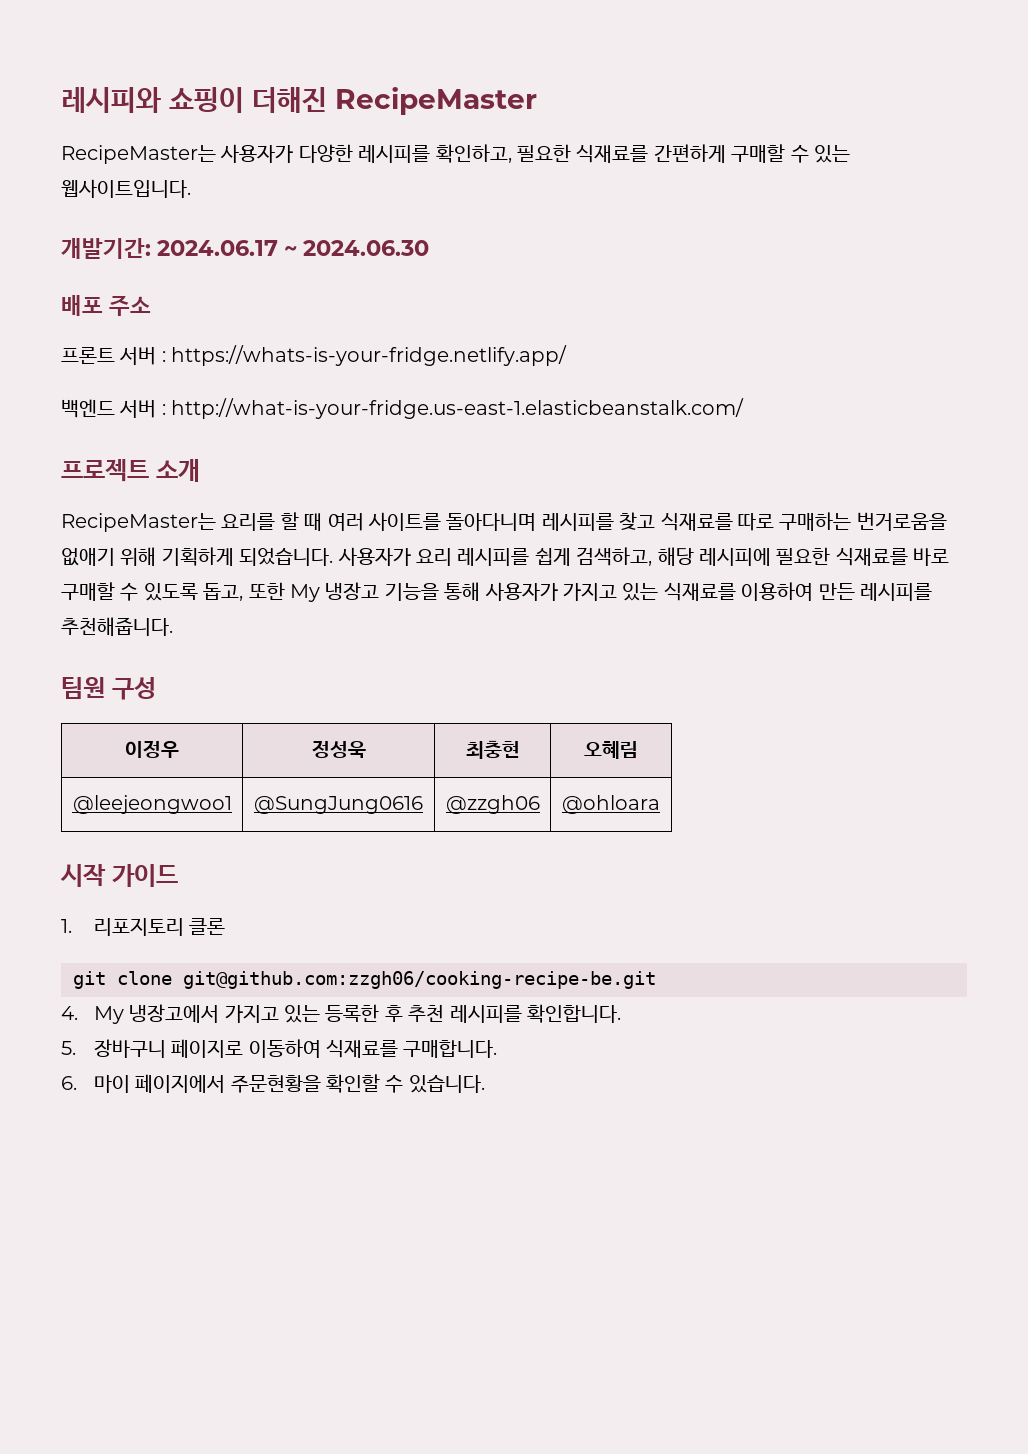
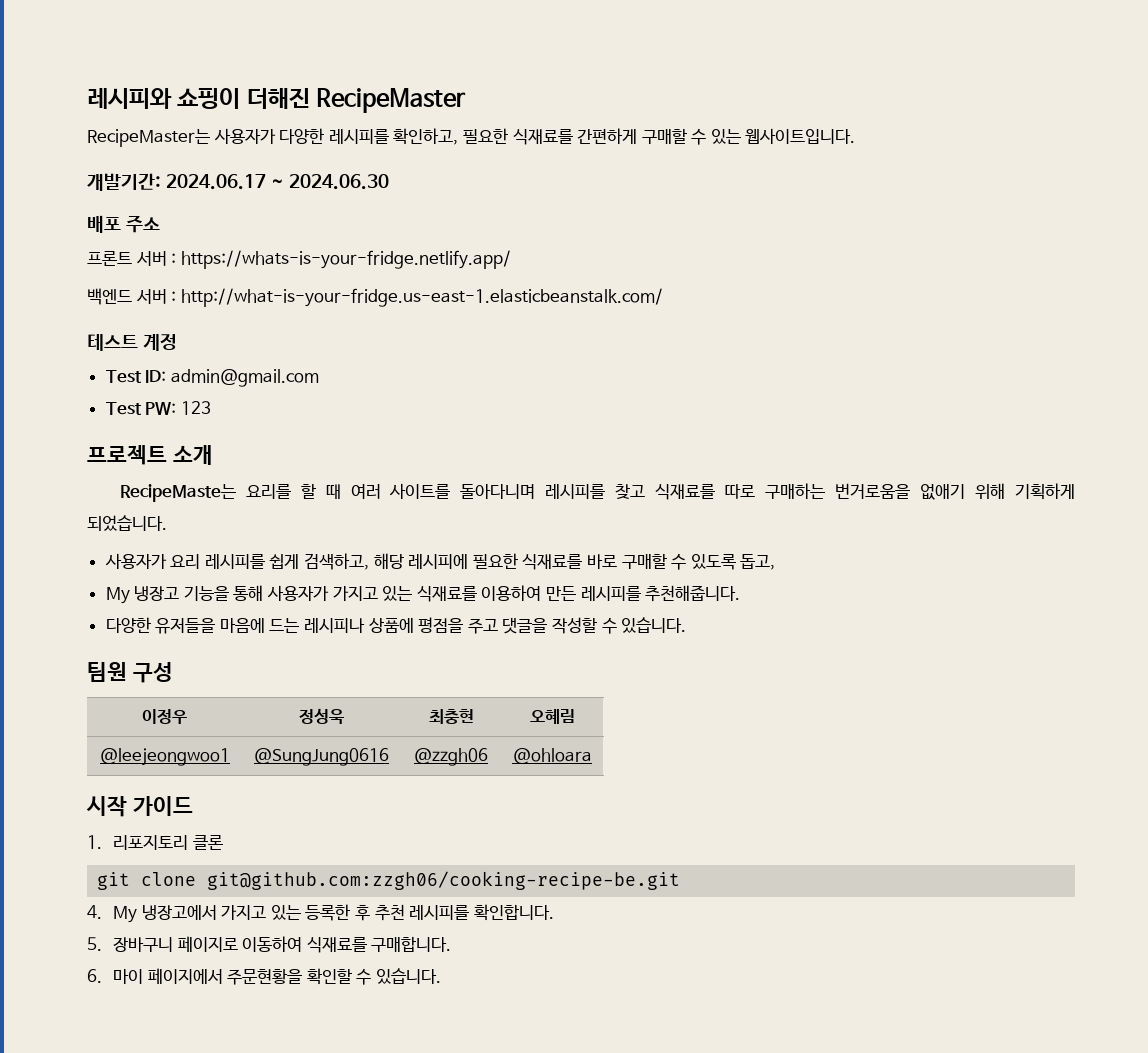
(745, 408) none -> [87,334,178,351] [105,369,319,387] [105,401,211,415] // 테스트 계정 // Test ID: admin@gmail.com // Test PW: 123
[61,513,216,532] RecipeMaster는 -> [119,484,236,502] RecipeMaste는
(334, 557) none -> (167, 523) //
[248,582,285,600] 또한 -> (776, 562) //
(173, 626) none -> [105,617,687,634] // 다양한 유저들을 마음에 드는 레시피나 상품에 평점을 주고 댓글을 작성할 수 있습니다.

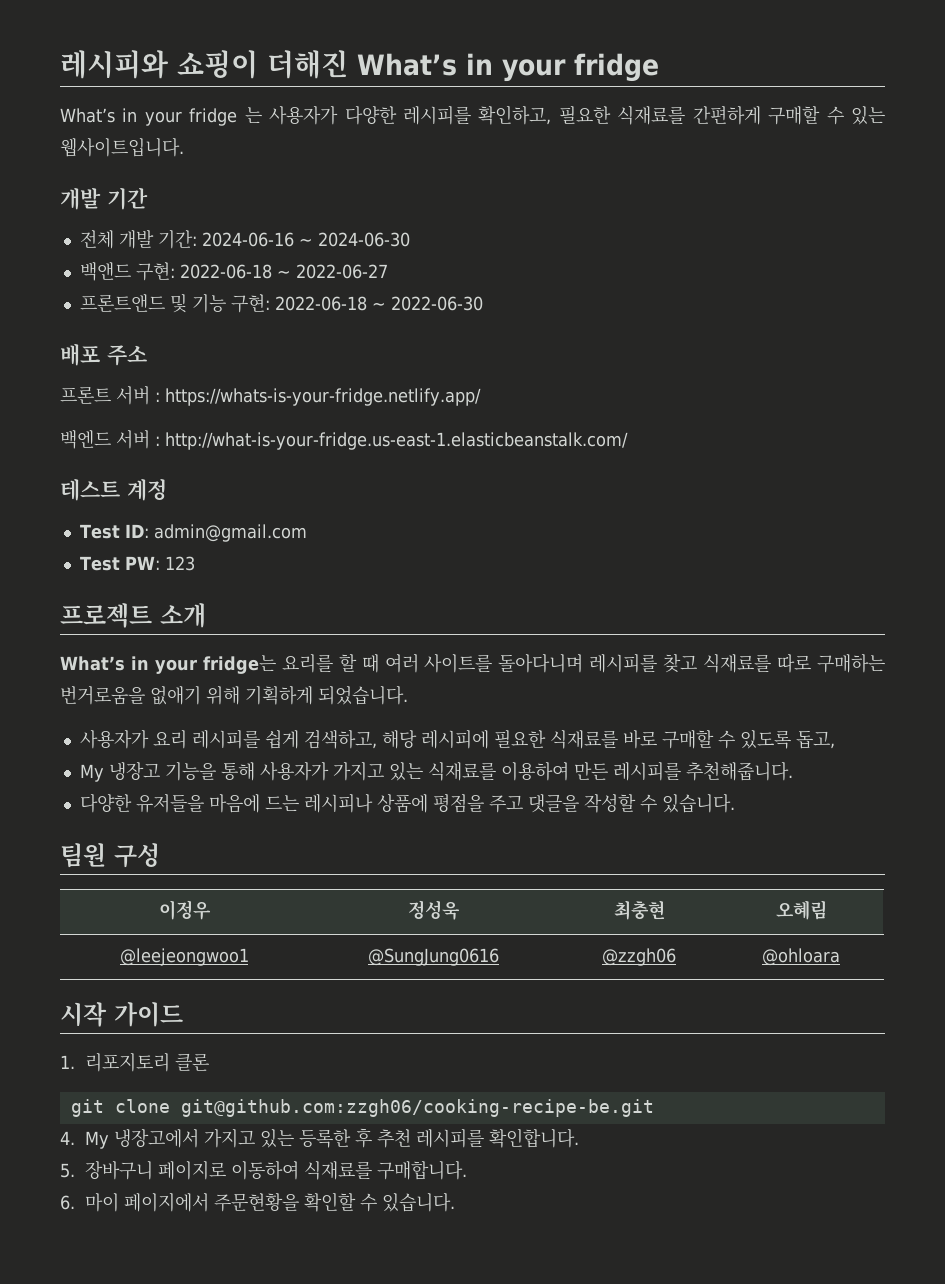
[316,88,467,113] [87,129,210,147] RecipeMaster // RecipeMaster는 -> [357,53,659,82] [60,107,262,126] What’s in your fridge // What’s in your fridge 는
[87,173,390,191] 개발기간: 2024.06.17 ~ 2024.06.30 -> [60,187,148,210] [79,230,410,249] [79,262,388,281] [79,294,483,313] 개발 기간 // 전체 개발 기간: 2024-06-16 ~ 2024-06-30 // 백앤드 구현: 2022-06-18 ~ 2022-06-27 // 프론트앤드 및 기능 구현: 2022-06-18 ~ 2022-06-30
[119,484,236,502] RecipeMaste는 -> [60,655,276,674] What’s in your fridge는

